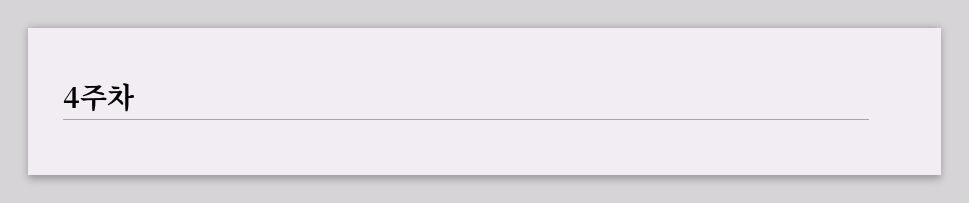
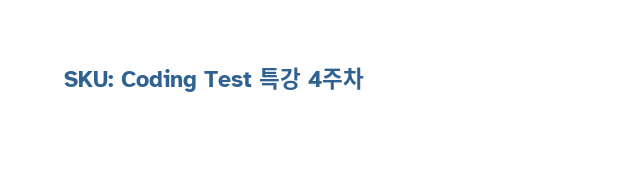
(63, 97) none -> [64,67,301,92] SKU: Coding Test 특강

